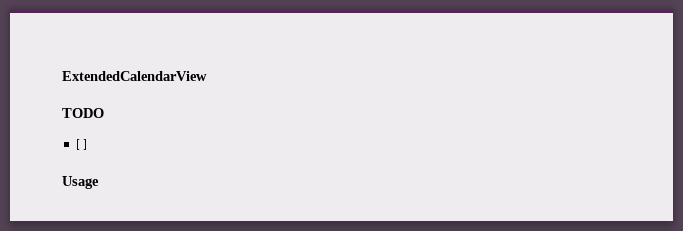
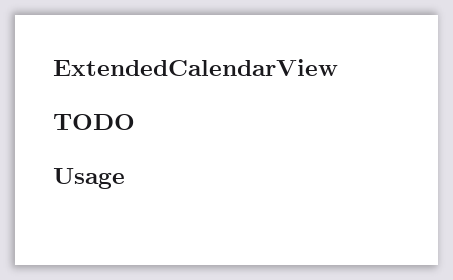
[75,139,88,150] // [ ] -> (135, 122) none

